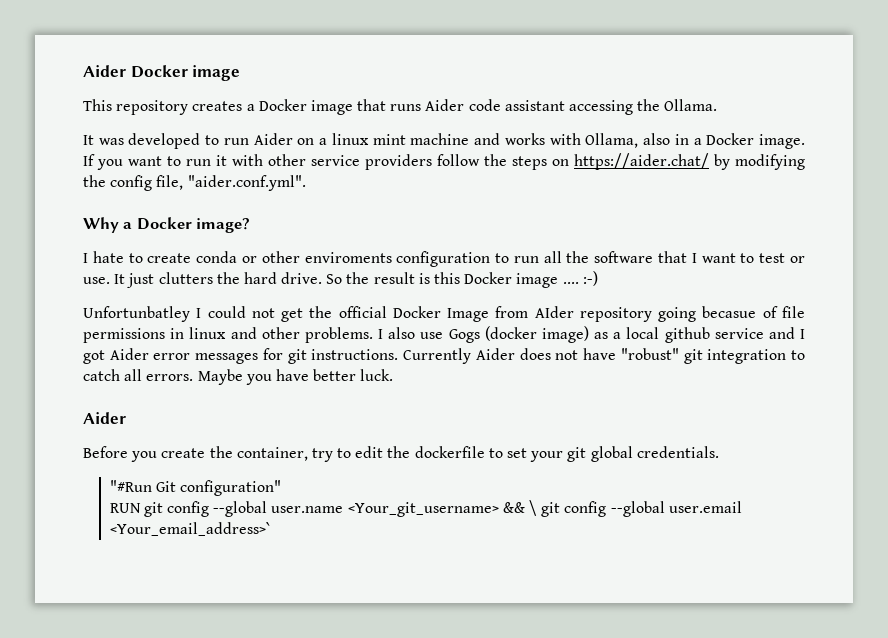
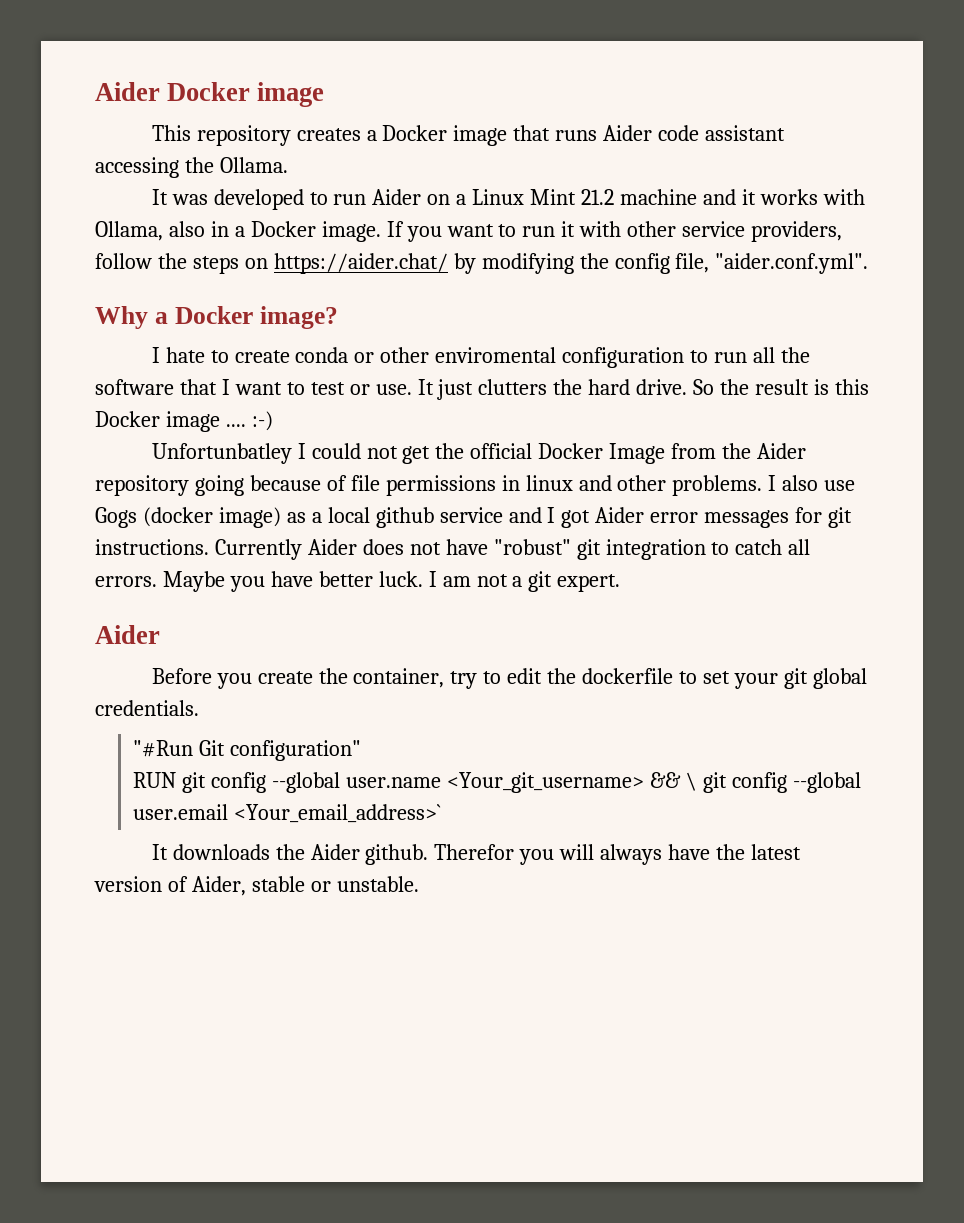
[331,133,406,145] linux mint -> [472,189,615,205] Linux Mint 21.2
(501, 139) none -> [741,189,756,205] it
[365,154,432,170] providers -> [751,221,843,242] providers,
[304,252,392,263] enviroments -> [435,347,557,363] enviromental
[534,306,574,318] AIder -> [722,443,807,459] the Aider
[702,306,757,318] becasue -> [249,475,321,491] because
(394, 375) none -> [428,571,621,592] I am not a git expert.
(271, 529) none -> [151,844,802,865] [94,876,419,896] // It downloads the Aider github. Therefor you will always have the latest version of Aider, stable or unstable.

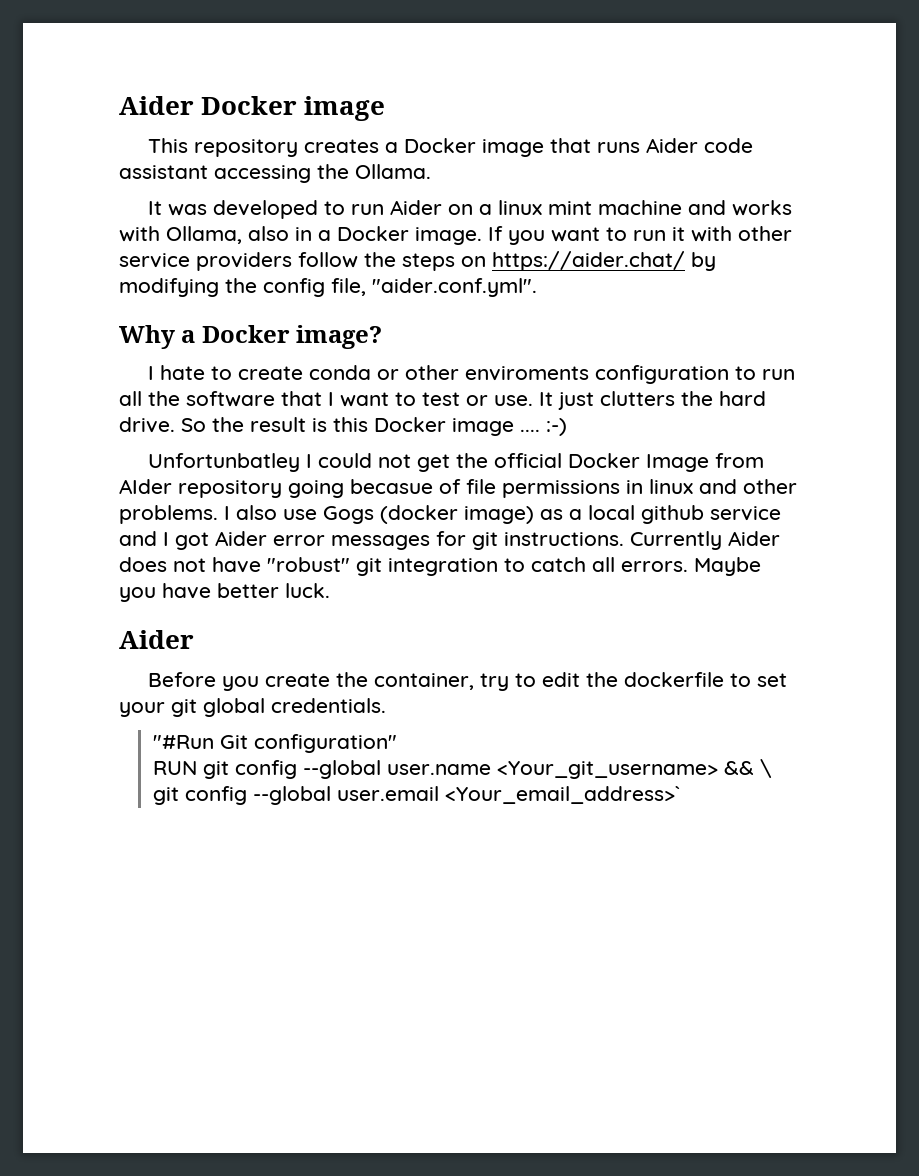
[472,189,615,205] Linux Mint 21.2 -> [497,200,592,215] linux mint
[741,189,756,205] it -> (726, 207) none
[751,221,843,242] providers, -> [196,252,292,271] providers
[435,347,557,363] enviromental -> [464,366,589,381] enviroments
[722,443,807,459] the Aider -> [119,479,172,494] AIder
[249,475,321,491] because -> [350,479,433,494] becasue
[428,571,621,592] I am not a git expert. -> (330, 590) none
[151,844,802,865] [94,876,419,896] // It downloads the Aider github. Therefor you will always have the latest version of Aider, stable or unstable. -> (680, 795) none

